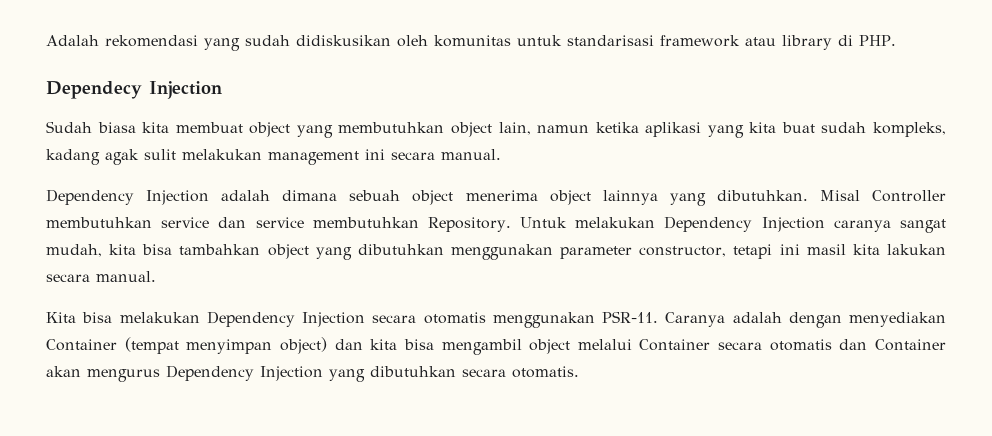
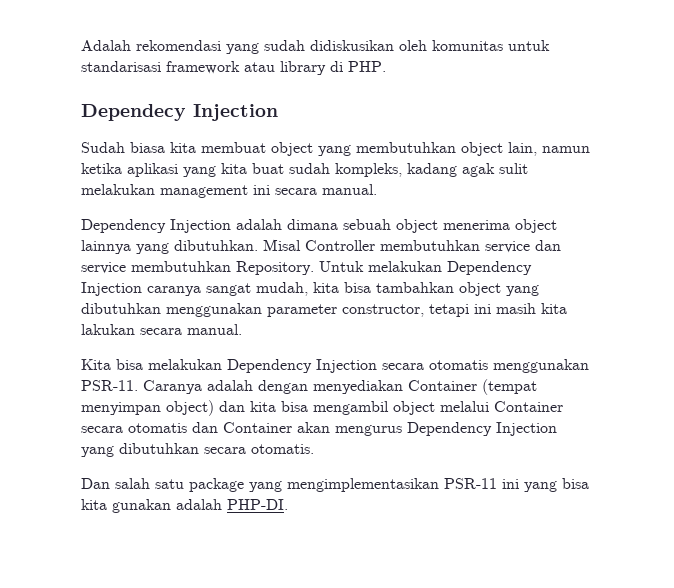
[806,244,846,255] masil -> [496,303,536,314] masih
(579, 372) none -> [81,478,589,492] [81,499,288,513] // Dan salah satu package yang mengimplementasikan PSR-11 ini yang bisa kita gunakan adalah PHP-DI.

